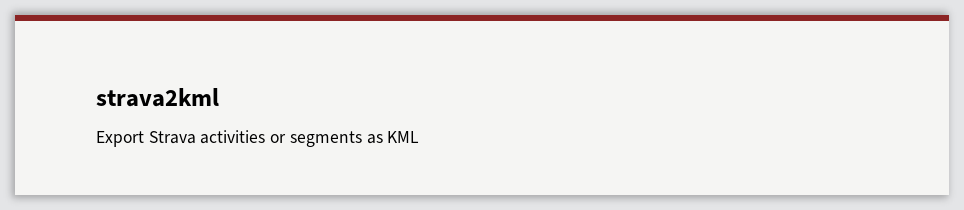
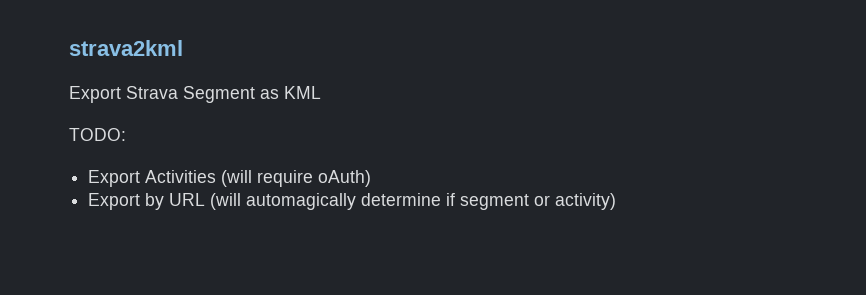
[200,130,362,147] activities or segments -> [183,86,255,103] Segment
(420, 137) none -> [69,128,126,141] [88,170,372,187] [88,193,617,210] // TODO: // Export Activities (will require oAuth) // Export by URL (will automagically determine if segment or activity)

